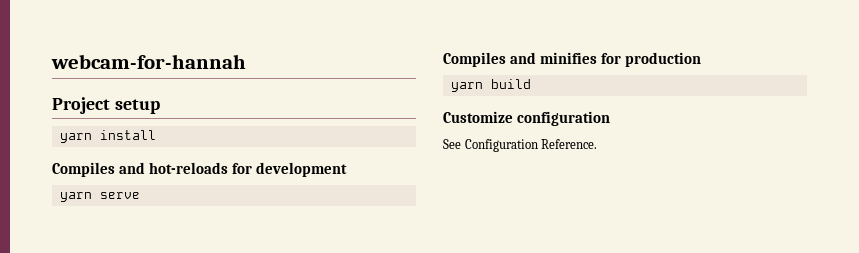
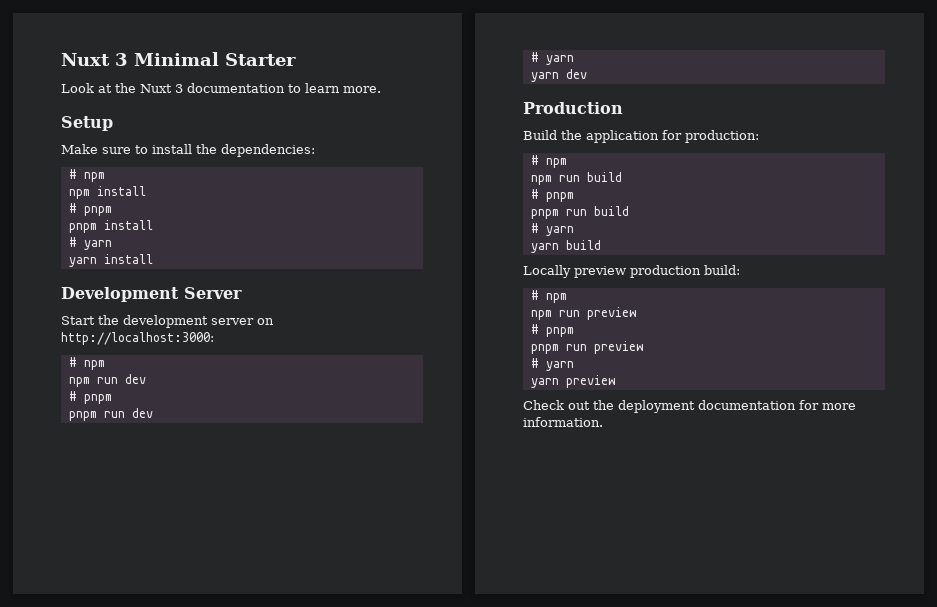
[51,54,246,69] [52,97,160,114] [59,130,156,143] [52,162,348,177] [59,192,140,202] [443,52,702,67] [450,79,531,92] [443,111,611,126] [443,139,598,152] webcam-for-hannah // Project setup // yarn install // Compiles and hot-reloads for development // yarn serve // Compiles and minifies for production // yarn build // Customize configuration // See Configuration Reference. -> [61,52,296,66] [61,83,381,93] [61,116,113,131] [61,144,315,157] [68,169,105,182] [68,186,146,199] [68,203,112,216] [68,220,153,233] [68,237,112,250] [68,254,153,267] [61,287,242,302] [61,315,274,328] [61,332,214,345] [68,357,105,370] [68,374,146,387] [68,391,112,404] [68,408,153,421] [530,52,574,65] [530,69,587,82] [523,102,623,114] [523,130,759,143] [530,155,567,168] [530,172,622,185] [530,189,574,202] [530,206,629,219] [530,223,574,236] [530,240,601,253] [523,265,740,278] [530,290,567,303] [530,307,636,320] [530,324,574,337] [530,341,643,354] [530,358,574,371] [530,375,615,388] [523,400,856,413] [523,417,603,427] Nuxt 3 Minimal Starter // Look at the Nuxt 3 documentation to learn more. // Setup // Make sure to install the dependencies: // # npm // npm install // # pnpm // pnpm install // # yarn // yarn install // Development Server // Start the development server on http://localhost:3000: // # npm // npm run dev // # pnpm // pnpm run dev // # yarn // yarn dev // Production // Build the application for production: // # npm // npm run build // # pnpm // pnpm run build // # yarn // yarn build // Locally preview production build: // # npm // npm run preview // # pnpm // pnpm run preview // # yarn // yarn preview // Check out the deployment documentation for more information.

